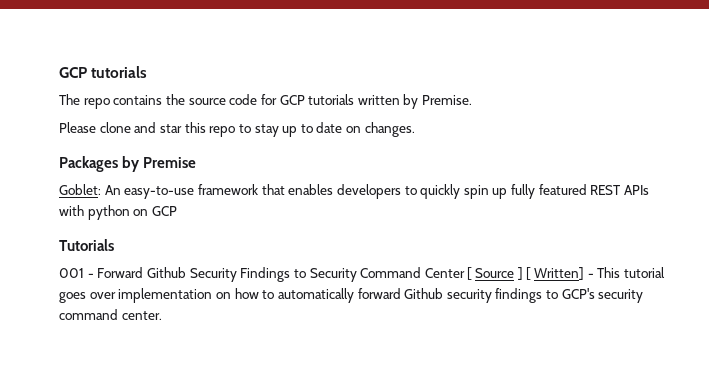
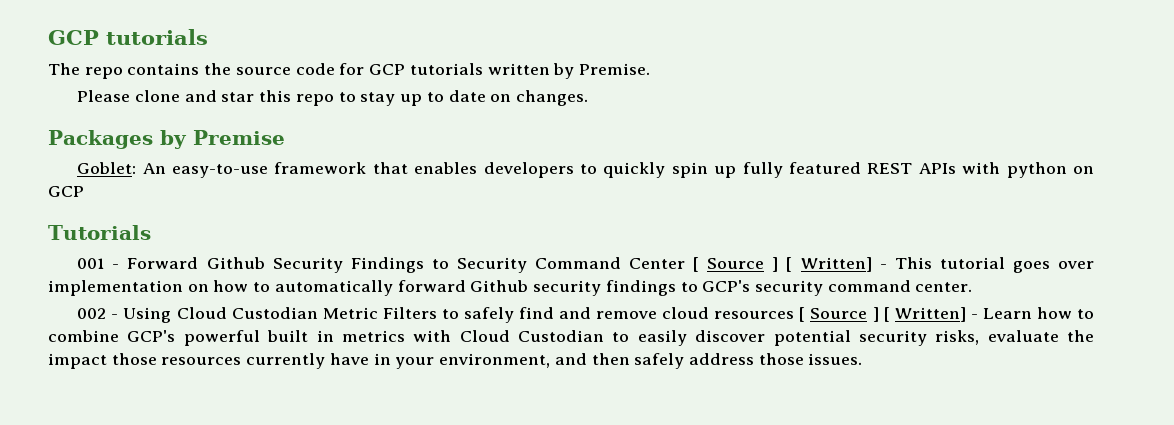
(162, 315) none -> [77,307,1095,323] [48,330,1094,346] [48,353,863,369] // 002 - Using Cloud Custodian Metric Filters to safely find and remove cloud resources [ Source ] [ Written] - Learn how to combine GCP's powerful built in metrics with Cloud Custodian to easily discover potential security risks, evaluate the impact those resources currently have in your environment, and then safely address those issues.

